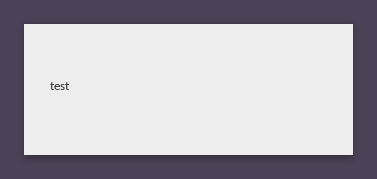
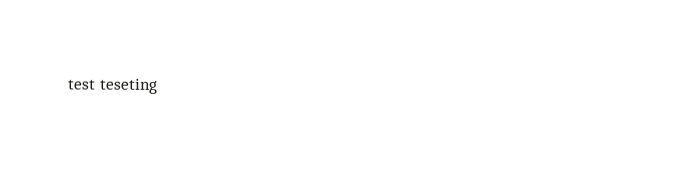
(70, 86) none -> [98,78,158,94] teseting

